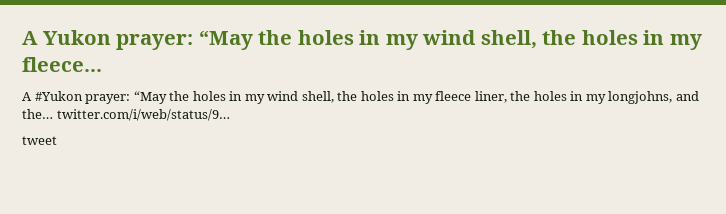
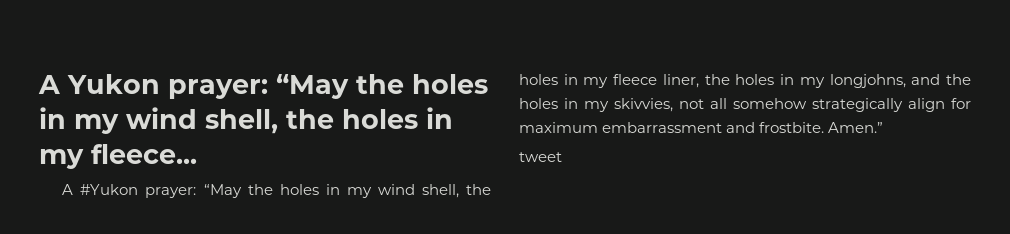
[22,109,230,121] the… twitter.com/i/web/status/9… -> [946,74,971,85] [519,98,971,112] [519,122,884,133] the holes in my skivvies, not all somehow strategically align for maximum embarrassment and frostbite. Amen.”

